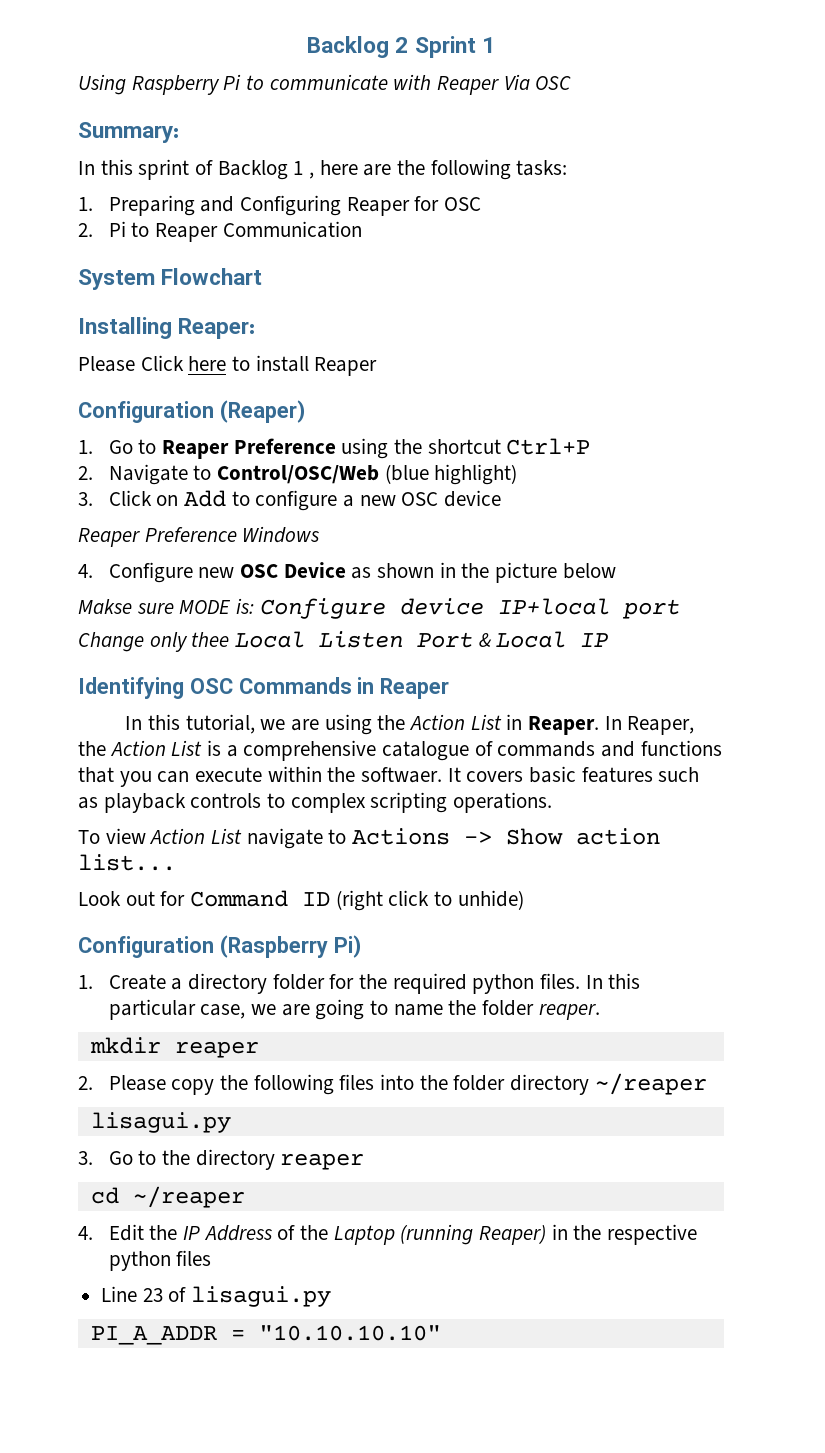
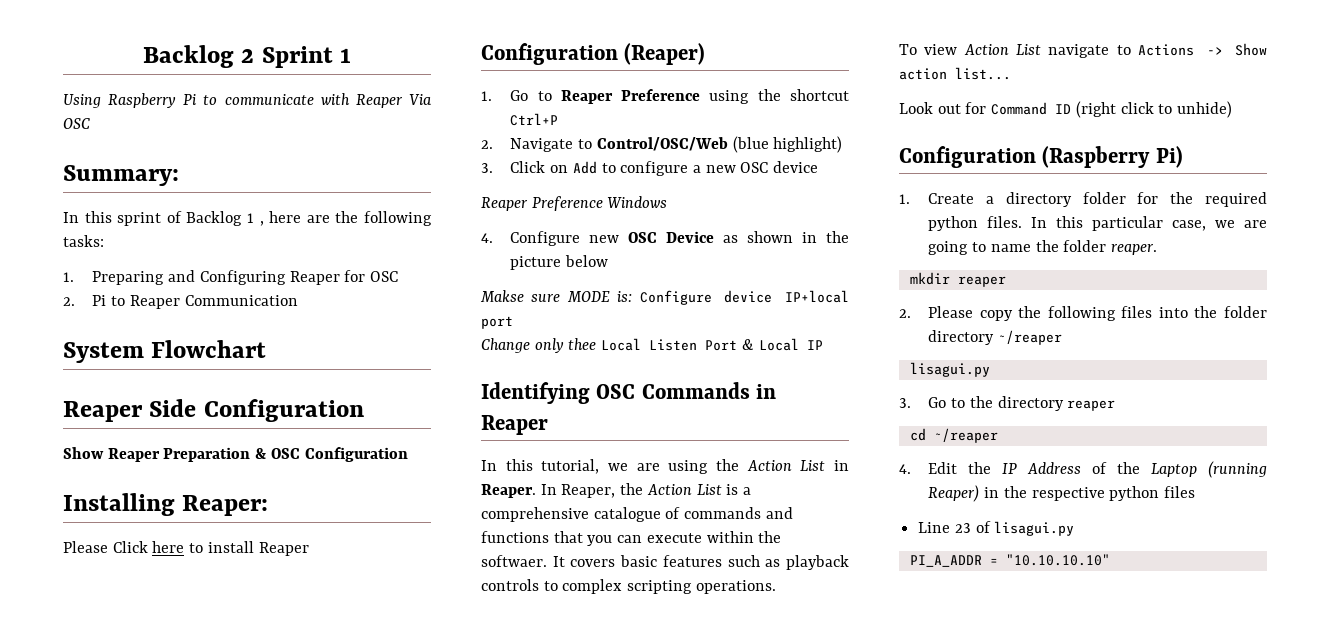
(263, 276) none -> [63,399,364,422] [63,447,408,462] // Reaper Side Configuration // Show Reaper Preparation & OSC Configuration

